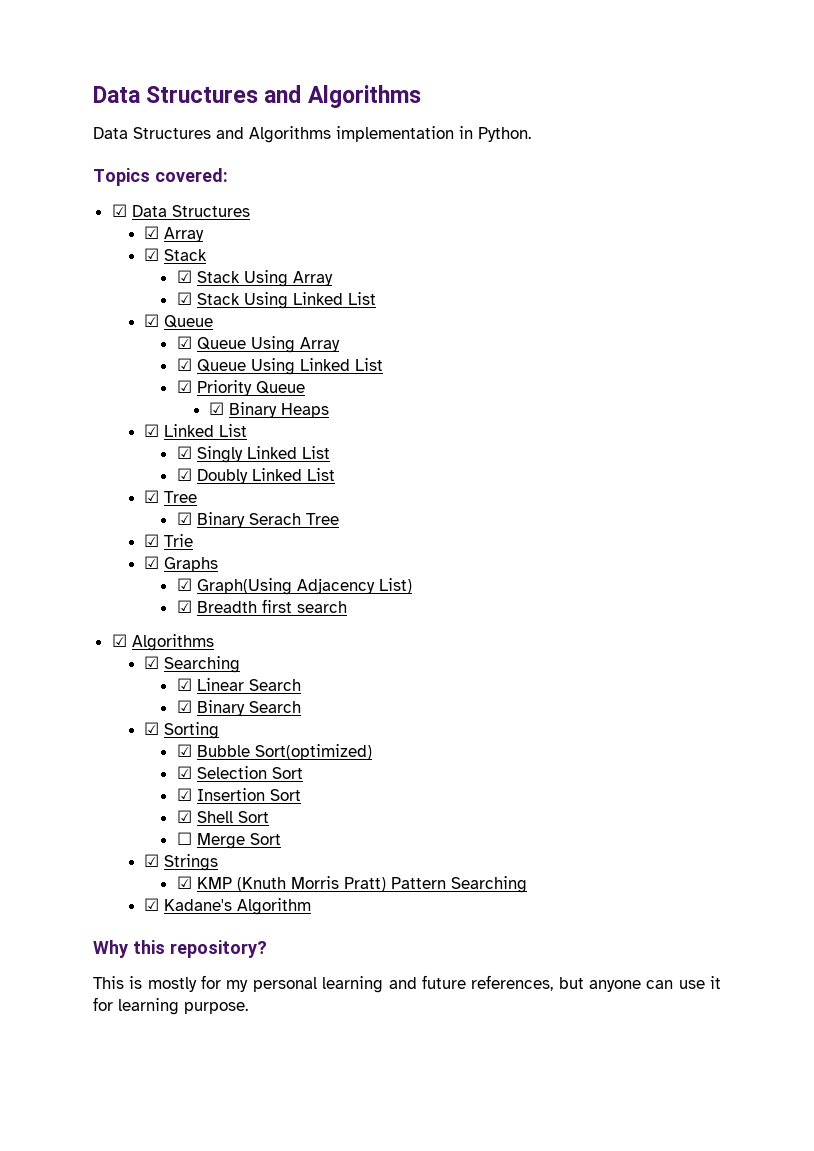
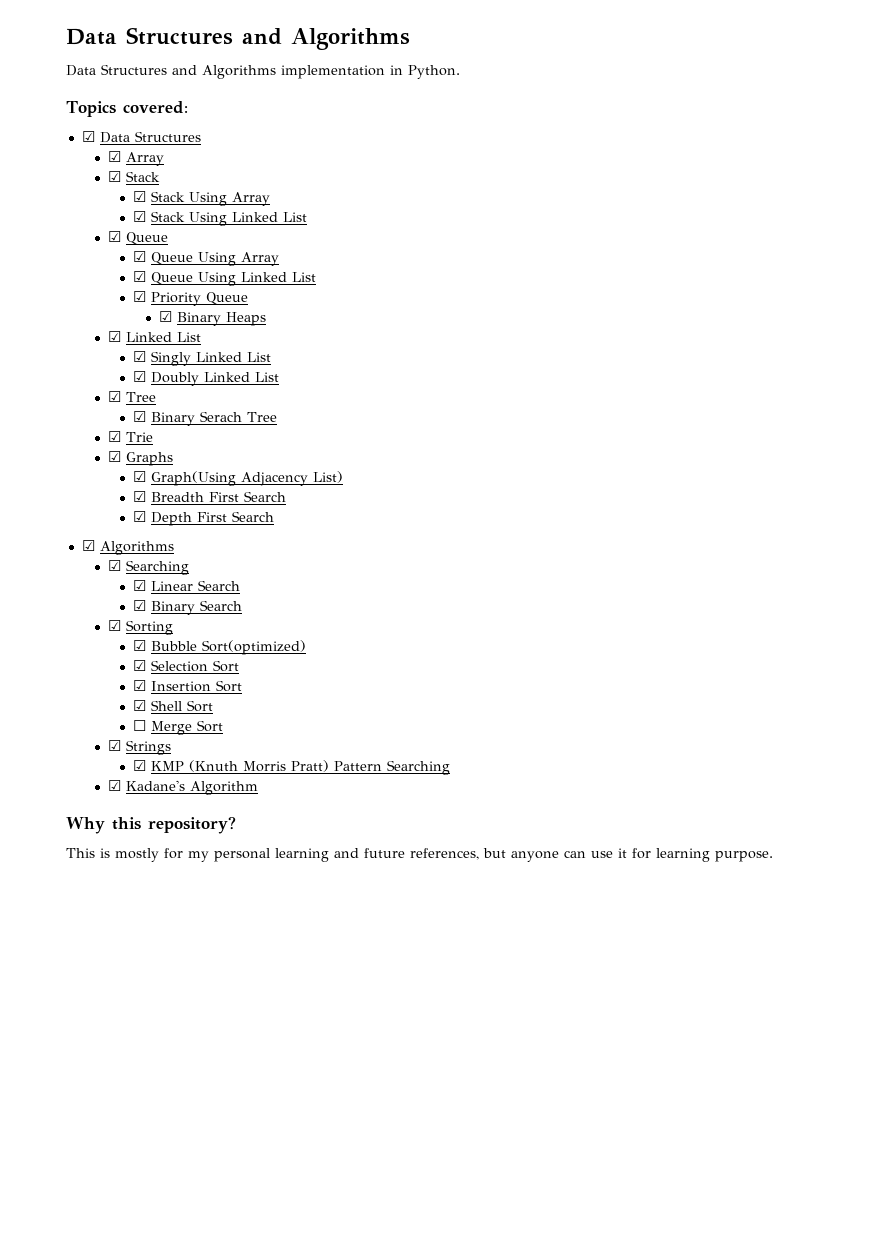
[261,599,347,613] first search -> [209,491,287,502] [133,511,275,526] First Search // ☑ Depth First Search

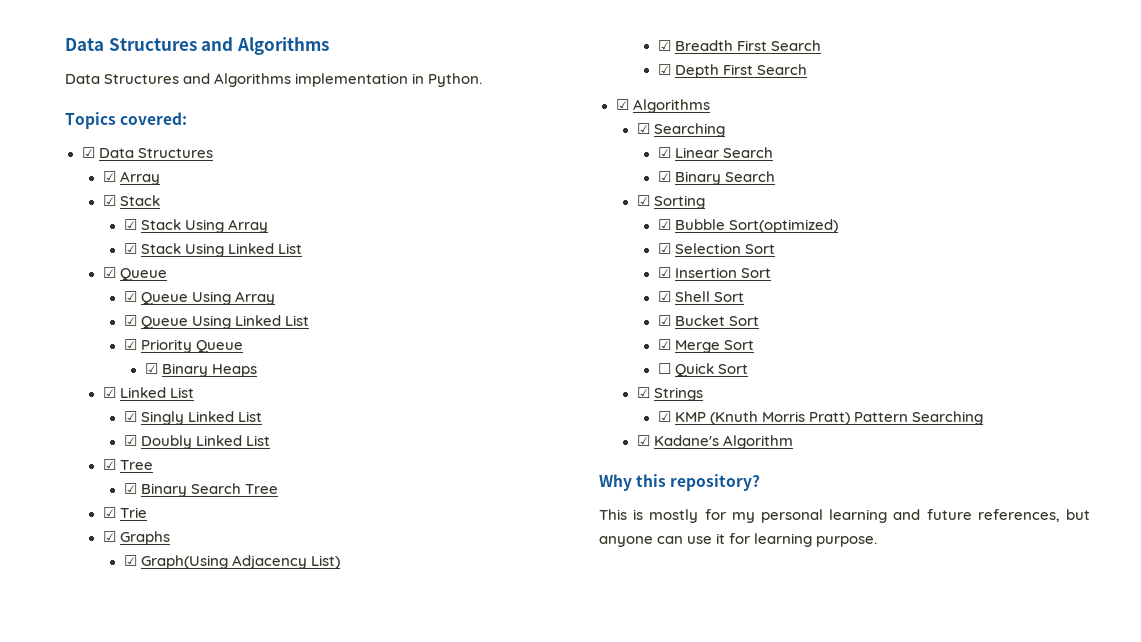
[200,411,243,422] Serach -> [190,483,241,494] Search
(214, 706) none -> [657,315,759,326] [657,339,754,353] // ☑ Bucket Sort // ☑ Merge Sort
[151,721,193,735] Merge -> [674,363,714,377] Quick

